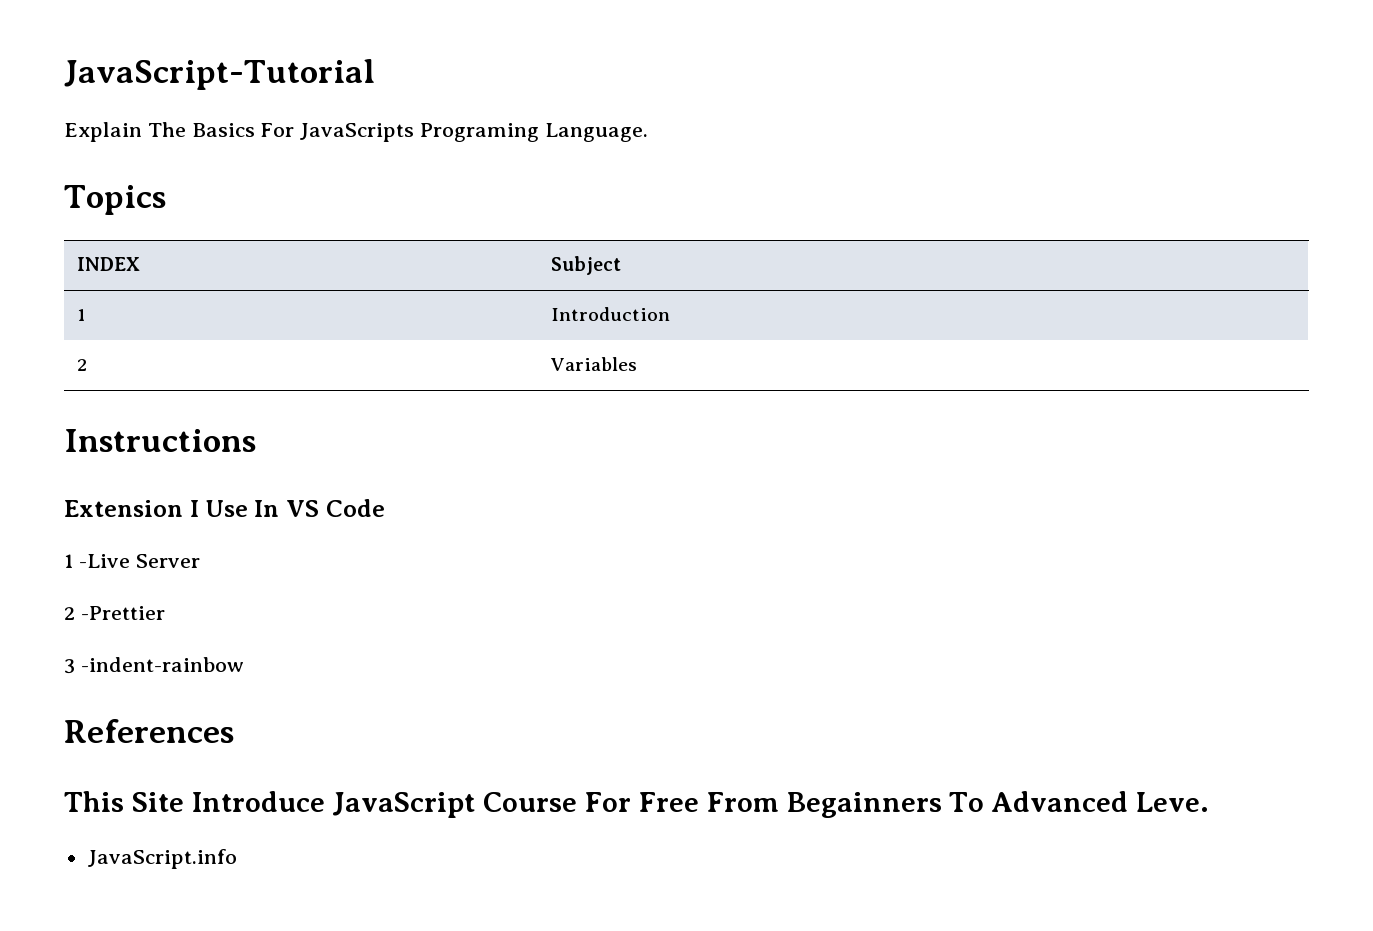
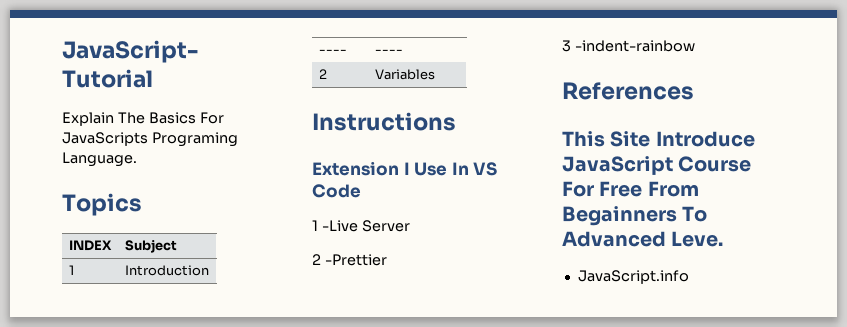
(671, 314) none -> [318,49,347,54] [374,49,403,54] // ---- | ----

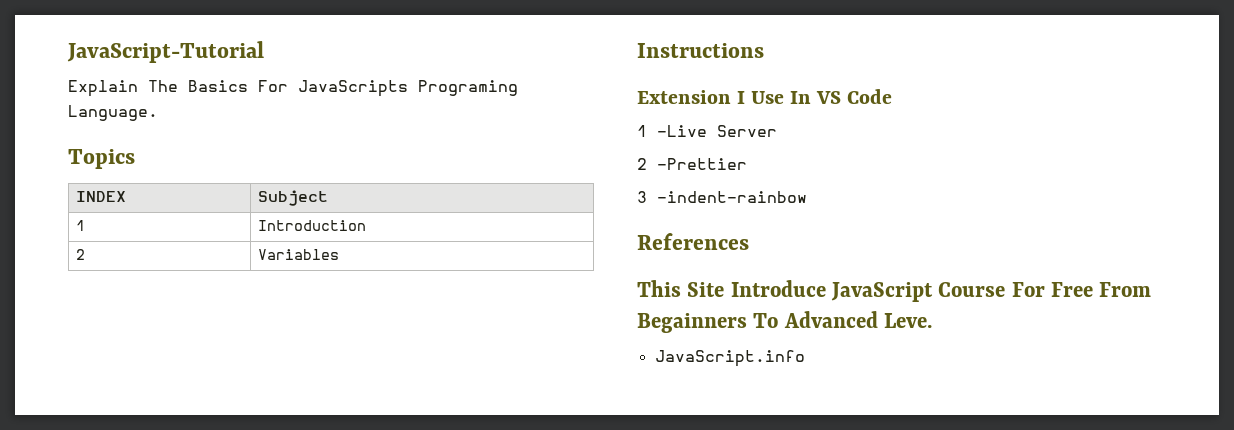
[318,49,347,54] [374,49,403,54] // ---- | ---- -> (366, 225) none

